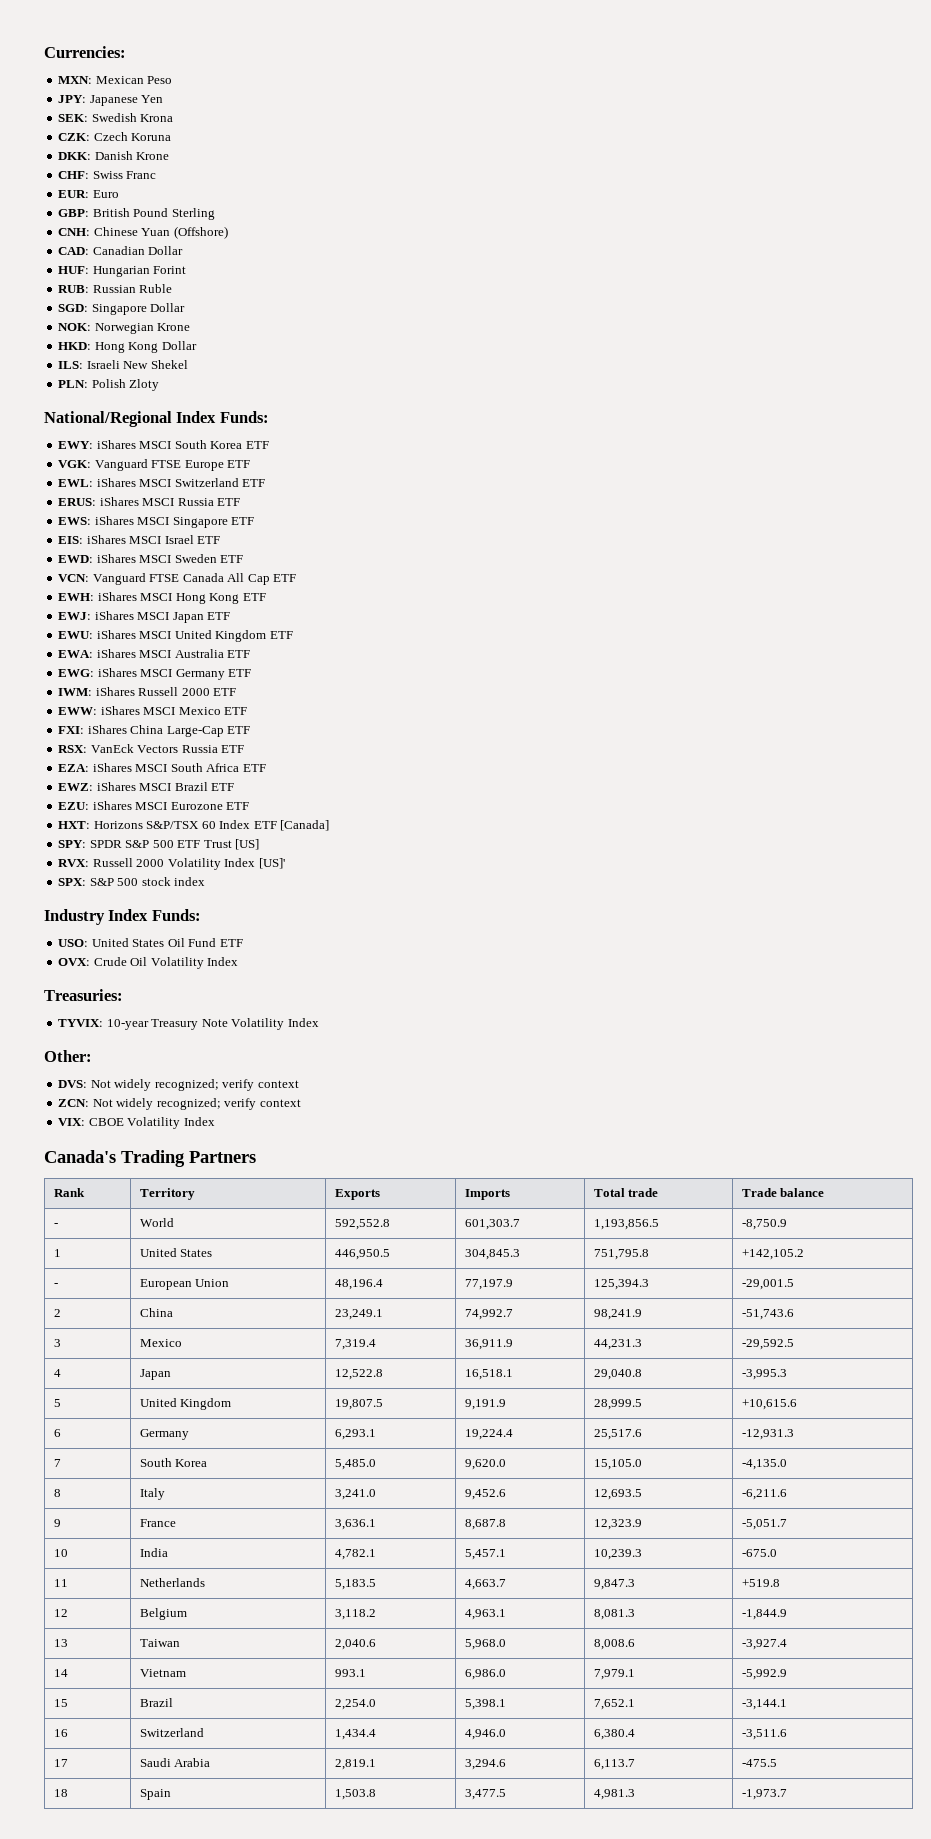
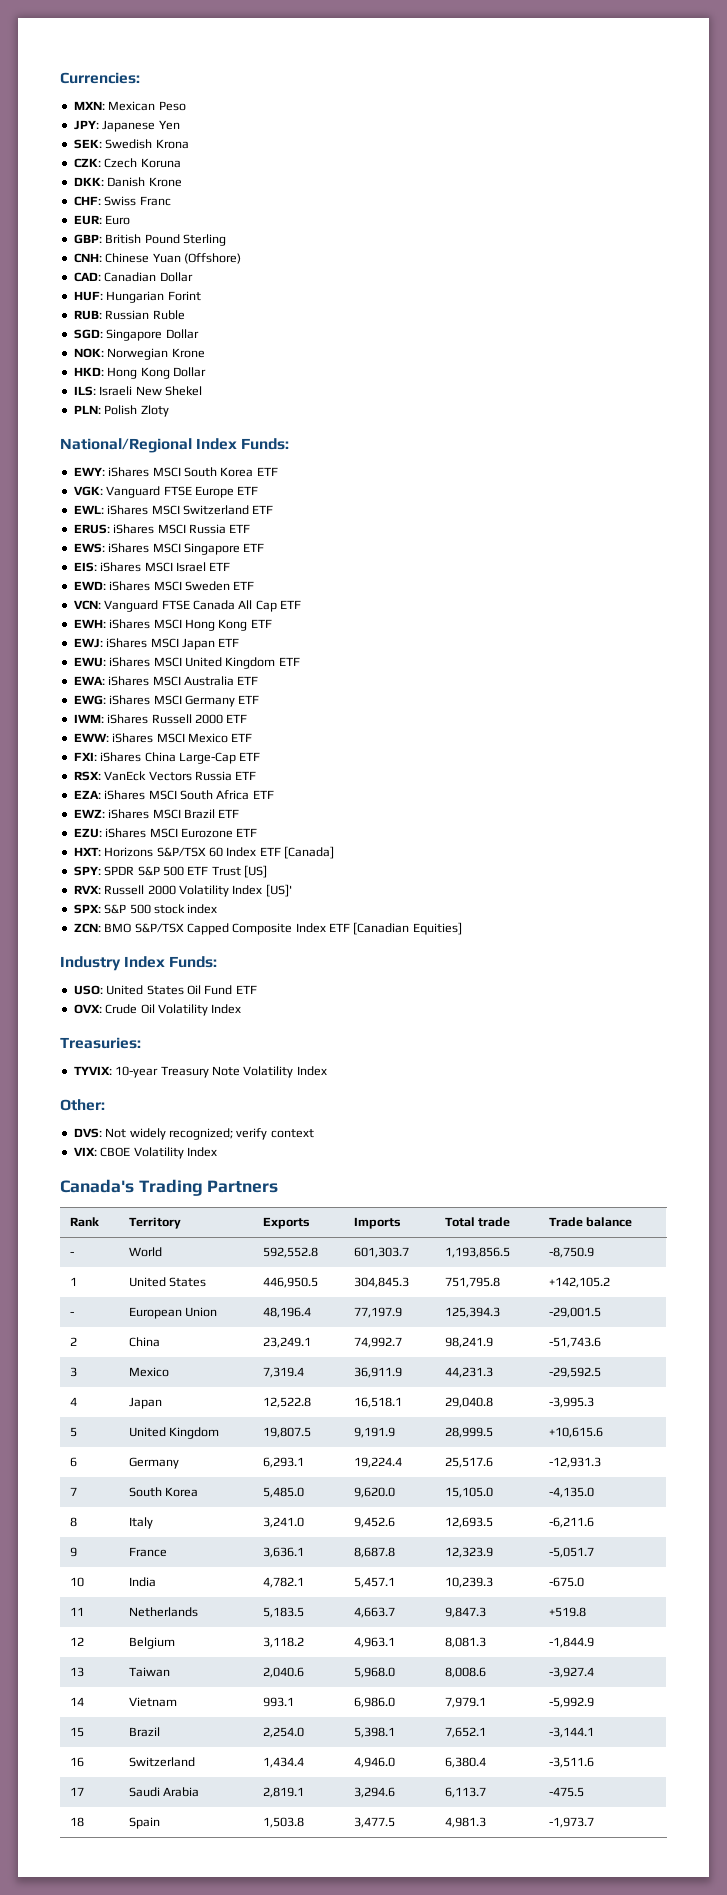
(206, 881) none -> [73,922,462,935] // ZCN: BMO S&P/TSX Capped Composite Index ETF [Canadian Equities]
[58,1098,301,1110] // ZCN: Not widely recognized; verify context -> (314, 1133) none

